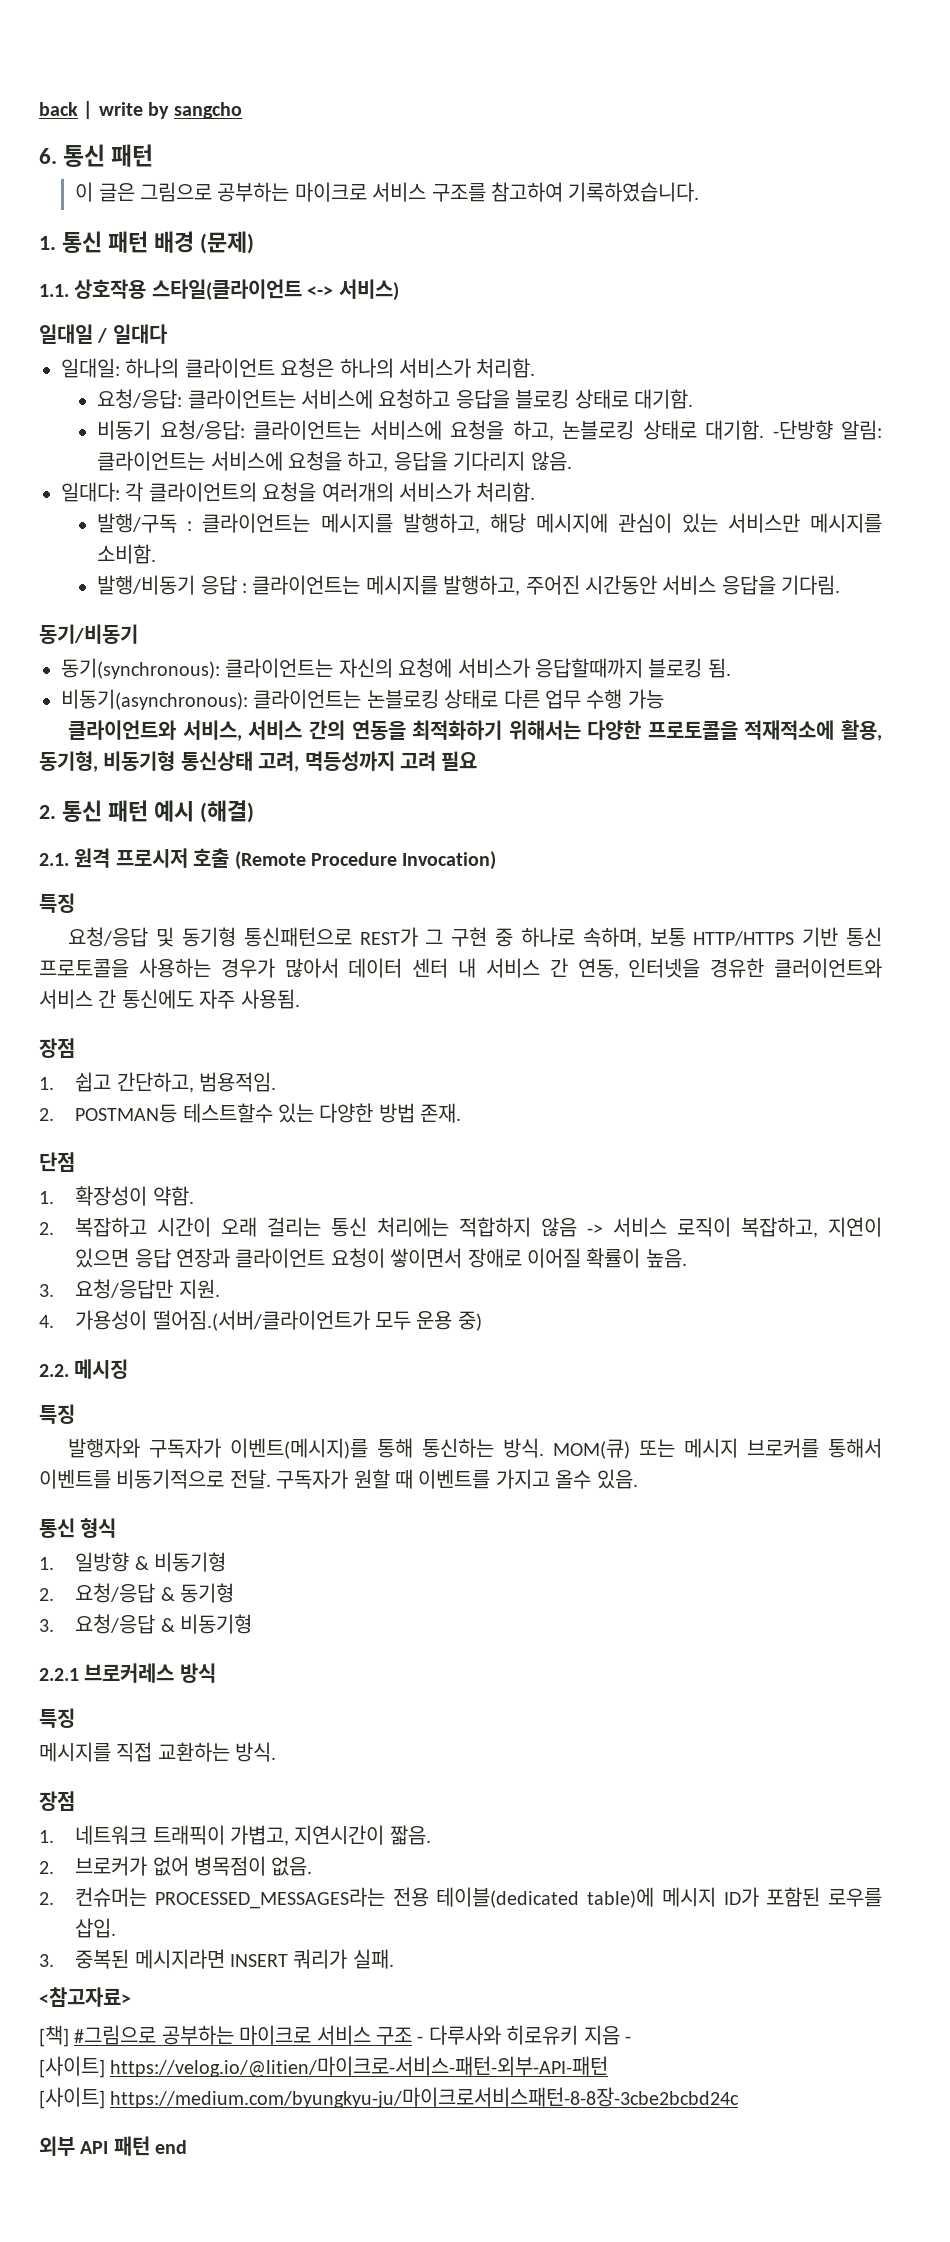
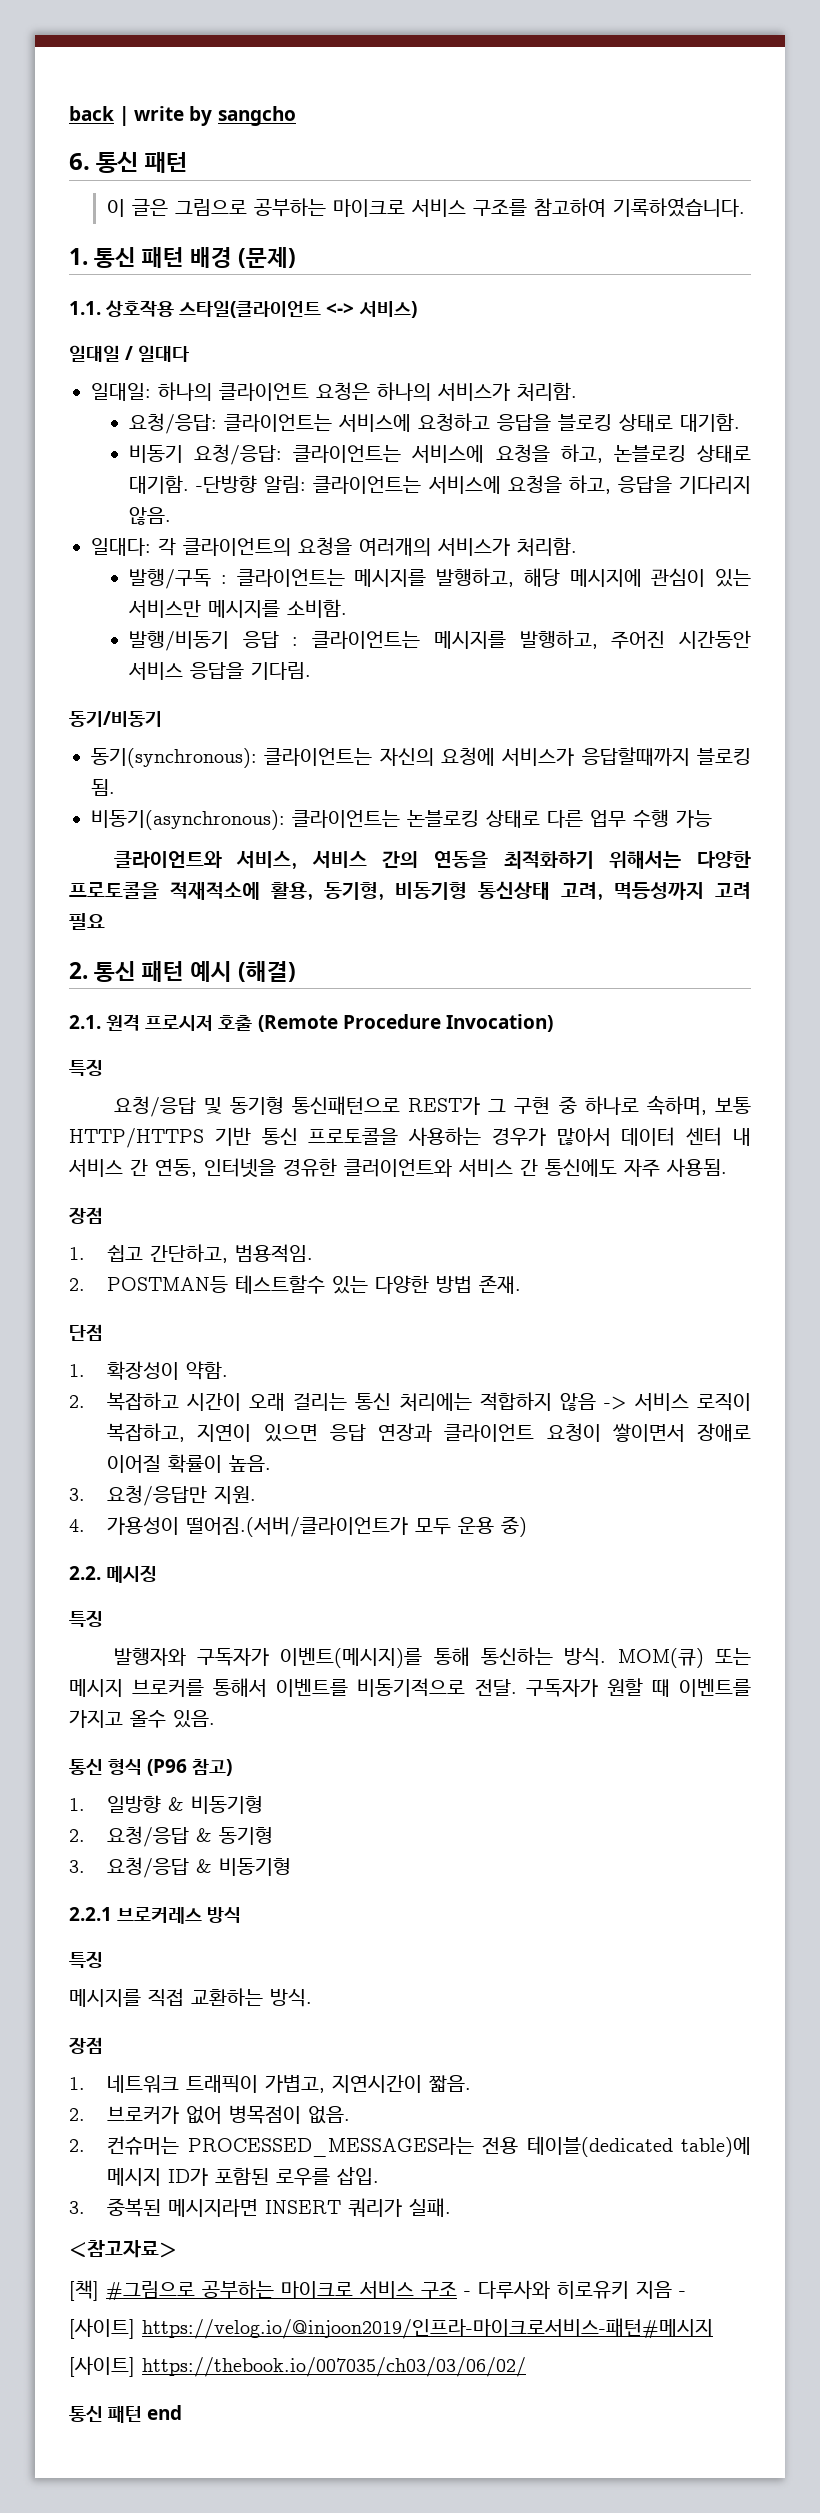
(117, 1528) none -> [147,1759,233,1776] (P96 참고)
[110,2056,609,2078] [39,2087,740,2109] [39,2136,109,2156] https://velog.io/@litien/마이크로-서비스-패턴-외부-API-패턴 // [사이트] https://medium.com/byungkyu-ju/마이크로서비스패턴-8-8장-3cbe2bcbd24c // 외부 API -> [142,2318,713,2339] [69,2356,526,2377] [69,2405,103,2422] https://velog.io/@injoon2019/인프라-마이크로서비스-패턴#메시지 // [사이트] https://thebook.io/007035/ch03/03/06/02/ // 통신

